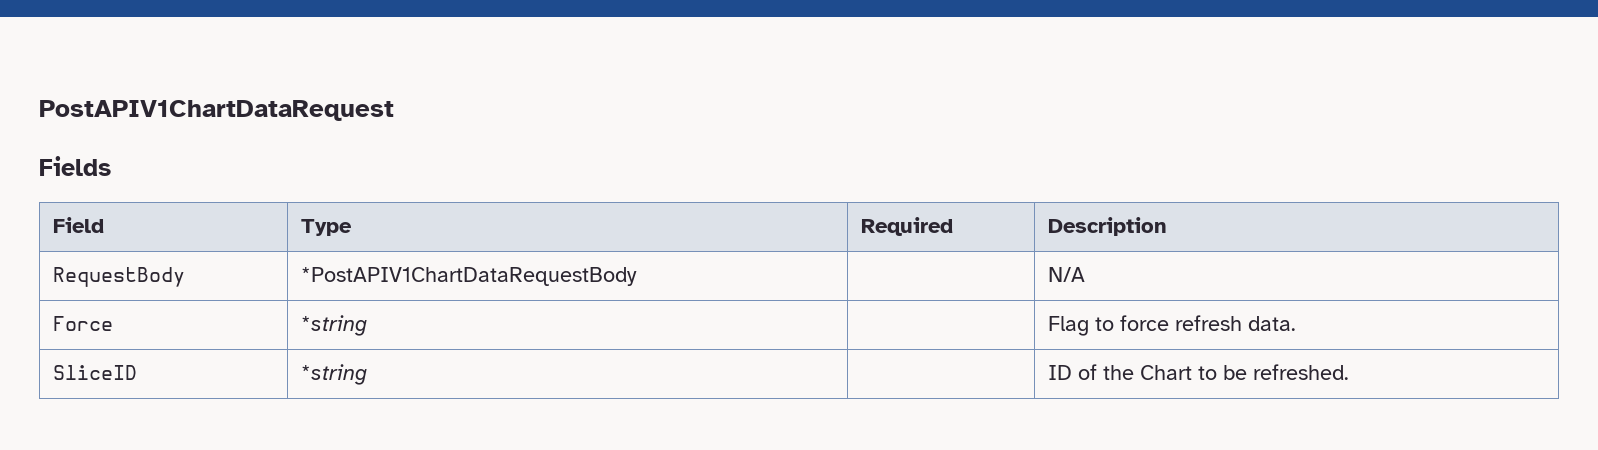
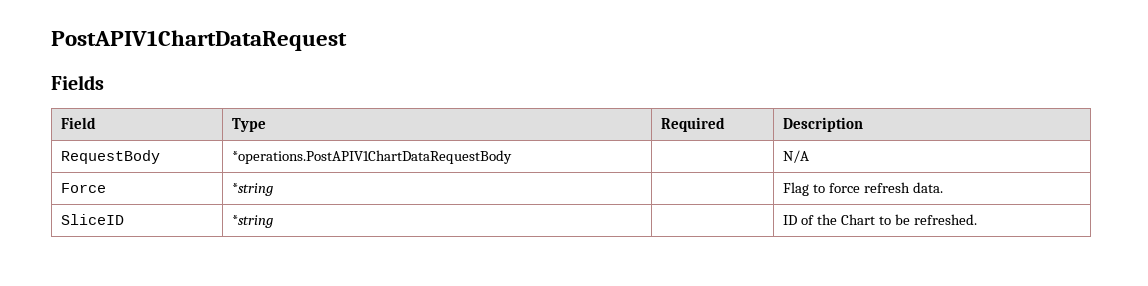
[301,267,638,286] *PostAPIV1ChartDataRequestBody -> [232,150,513,164] *operations.PostAPIV1ChartDataRequestBody

